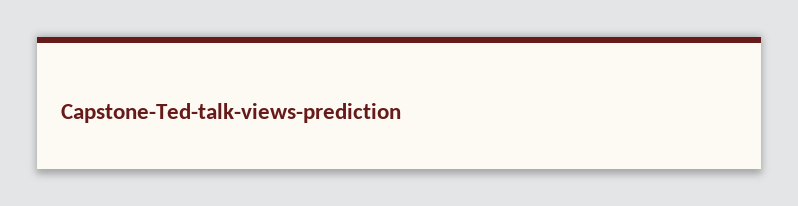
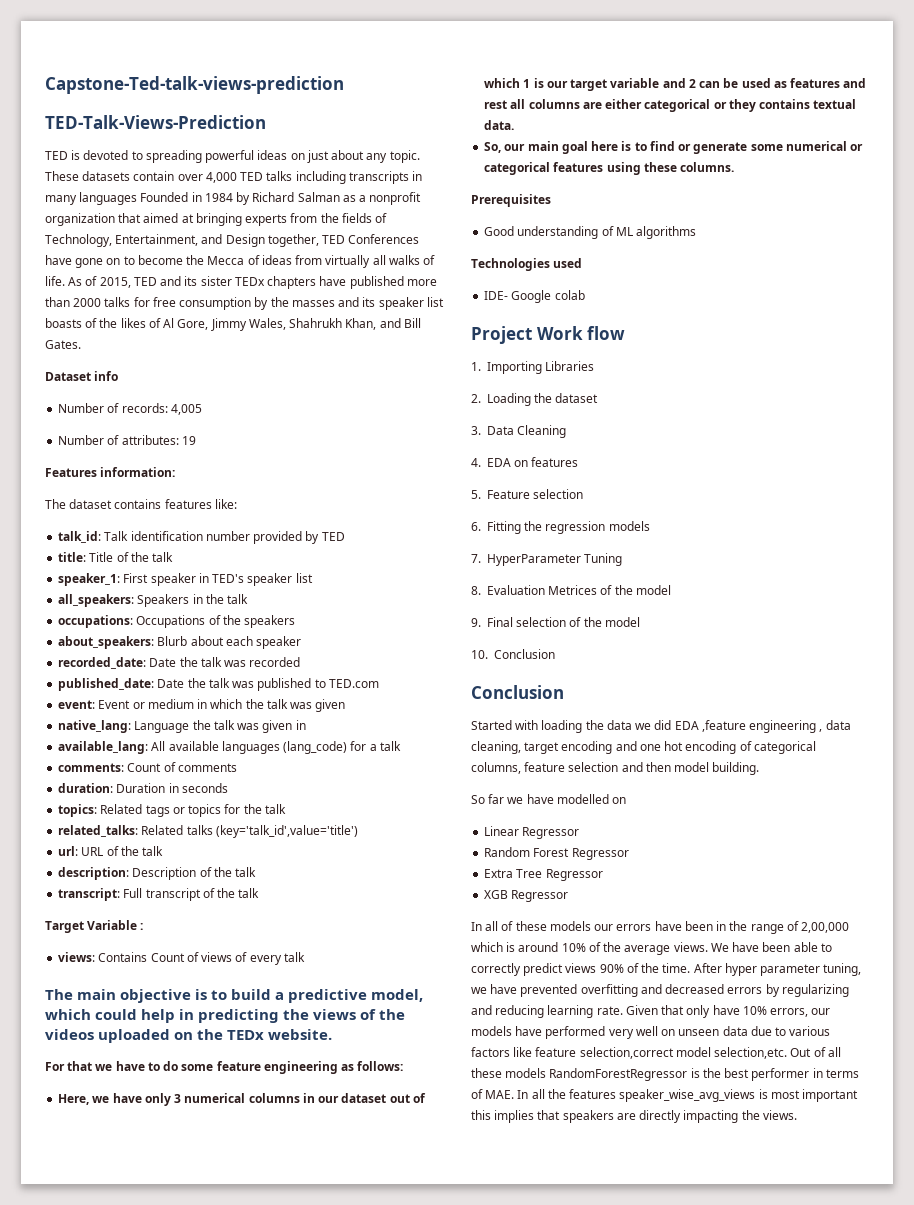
(401, 113) none -> [45,115,266,129] [45,150,420,163] [45,171,423,184] [45,192,422,205] [45,213,388,226] [45,234,420,247] [45,255,436,268] [45,276,437,289] [45,297,444,310] [45,318,421,331] [45,340,81,349] [45,371,119,381] [58,403,202,415] [58,435,196,445] [45,467,176,477] [45,499,237,509] [58,531,345,544] [58,552,174,562] [58,573,313,586] [58,594,249,607] [58,615,296,628] [58,636,302,649] [58,657,301,669] [58,678,379,691] [58,699,346,712] [58,720,306,733] [58,741,401,754] [58,762,237,772] [58,783,228,793] [58,804,286,817] [58,825,358,838] [58,846,164,856] [58,867,257,880] [58,888,260,901] [45,920,144,933] [58,952,305,965] [45,989,424,1003] [45,1009,406,1023] [45,1029,333,1043] [45,1061,404,1074] [58,1093,426,1106] [484,78,867,91] [484,99,857,112] [484,120,515,130] [484,141,864,154] [484,162,735,175] [471,194,551,207] [484,226,697,239] [471,258,583,271] [484,290,585,303] [471,326,626,344] [471,361,595,374] [471,393,599,406] [471,425,567,438] [471,457,579,467] [471,489,584,499] [471,521,650,534] [471,553,623,566] [471,585,671,595] [471,617,640,627] [471,649,555,659] [471,685,564,699] [471,720,851,733] [471,741,816,754] [471,762,760,775] [471,794,627,804] [484,826,580,839] [484,847,629,860] [484,869,603,881] [484,890,569,902] [471,921,850,934] [471,942,832,955] [471,963,862,976] [471,984,849,997] [471,1005,831,1018] [471,1026,831,1039] [471,1047,841,1059] [471,1068,859,1081] [471,1089,859,1102] [471,1110,797,1123] // TED-Talk-Views-Prediction // TED is devoted to spreading powerful ideas on just about any topic. These datasets contain over 4,000 TED talks including transcripts in many languages Founded in 1984 by Richard Salman as a nonprofit organization that aimed at bringing experts from the fields of Technology, Entertainment, and Design together, TED Conferences have gone on to become the Mecca of ideas from virtually all walks of life. As of 2015, TED and its sister TEDx chapters have published more than 2000 talks for free consumption by the masses and its speaker list boasts of the likes of Al Gore, Jimmy Wales, Shahrukh Khan, and Bill Gates. // Dataset info // Number of records: 4,005 // Number of attributes: 19 // Features information: // The dataset contains features like: // talk_id: Talk identification number provided by TED // title: Title of the talk // speaker_1: First speaker in TED's speaker list // all_speakers: Speakers in the talk // occupations: Occupations of the speakers // about_speakers: Blurb about each speaker // recorded_date: Date the talk was recorded // published_date: Date the talk was published to TED.com // event: Event or medium in which the talk was given // native_lang: Language the talk was given in // available_lang: All available languages (lang_code) for a talk // comments: Count of comments // duration: Duration in seconds // topics: Related tags or topics for the talk // related_talks: Related talks (key='talk_id',value='title') // url: URL of the talk // description: Description of the talk // transcript: Full transcript of the talk // Target Variable : // views: Contains Count of views of every talk // The main objective is to build a predictive model, which could help in predicting the views of the videos uploaded on the TEDx website. // For that we have to do some feature engineering as follows: // Here, we have only 3 numerical columns in our dataset out of which 1 is our target variable and 2 can be used as features and rest all columns are either categorical or they contains textual data. // So, our main goal here is to find or generate some numerical or categorical features using these columns. // Prerequisites // Good understanding of ML algorithms // Technologies used // IDE- Google colab // Project Work flow // 1. Importing Libraries // 2. Loading the dataset // 3. Data Cleaning // 4. EDA on features // 5. Feature selection // 6. Fitting the regression models // 7. HyperParameter Tuning // 8. Evaluation Metrices of the model // 9. Final selection of the model // 10. Conclusion // Conclusion // Started with loading the data we did EDA ,feature engineering , data cleaning, target encoding and one hot encoding of categorical columns, feature selection and then model building. // So far we have modelled on // Linear Regressor // Random Forest Regressor // Extra Tree Regressor // XGB Regressor // In all of these models our errors have been in the range of 2,00,000 which is around 10% of the average views. We have been able to correctly predict views 90% of the time. After hyper parameter tuning, we have prevented overfitting and decreased errors by regularizing and reducing learning rate. Given that only have 10% errors, our models have performed very well on unseen data due to various factors like feature selection,correct model selection,etc. Out of all these models RandomForestRegressor is the best performer in terms of MAE. In all the features speaker_wise_avg_views is most important this implies that speakers are directly impacting the views.

